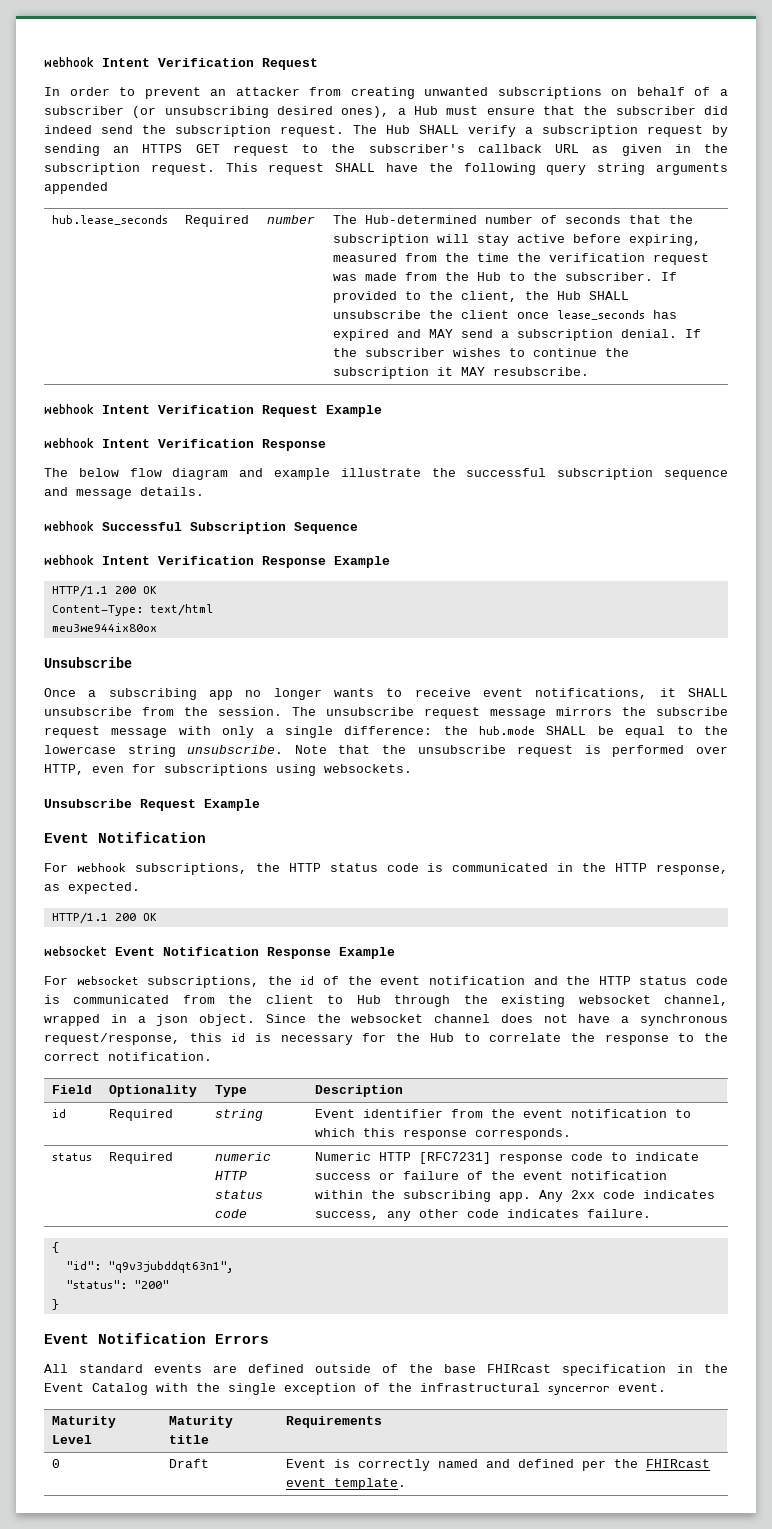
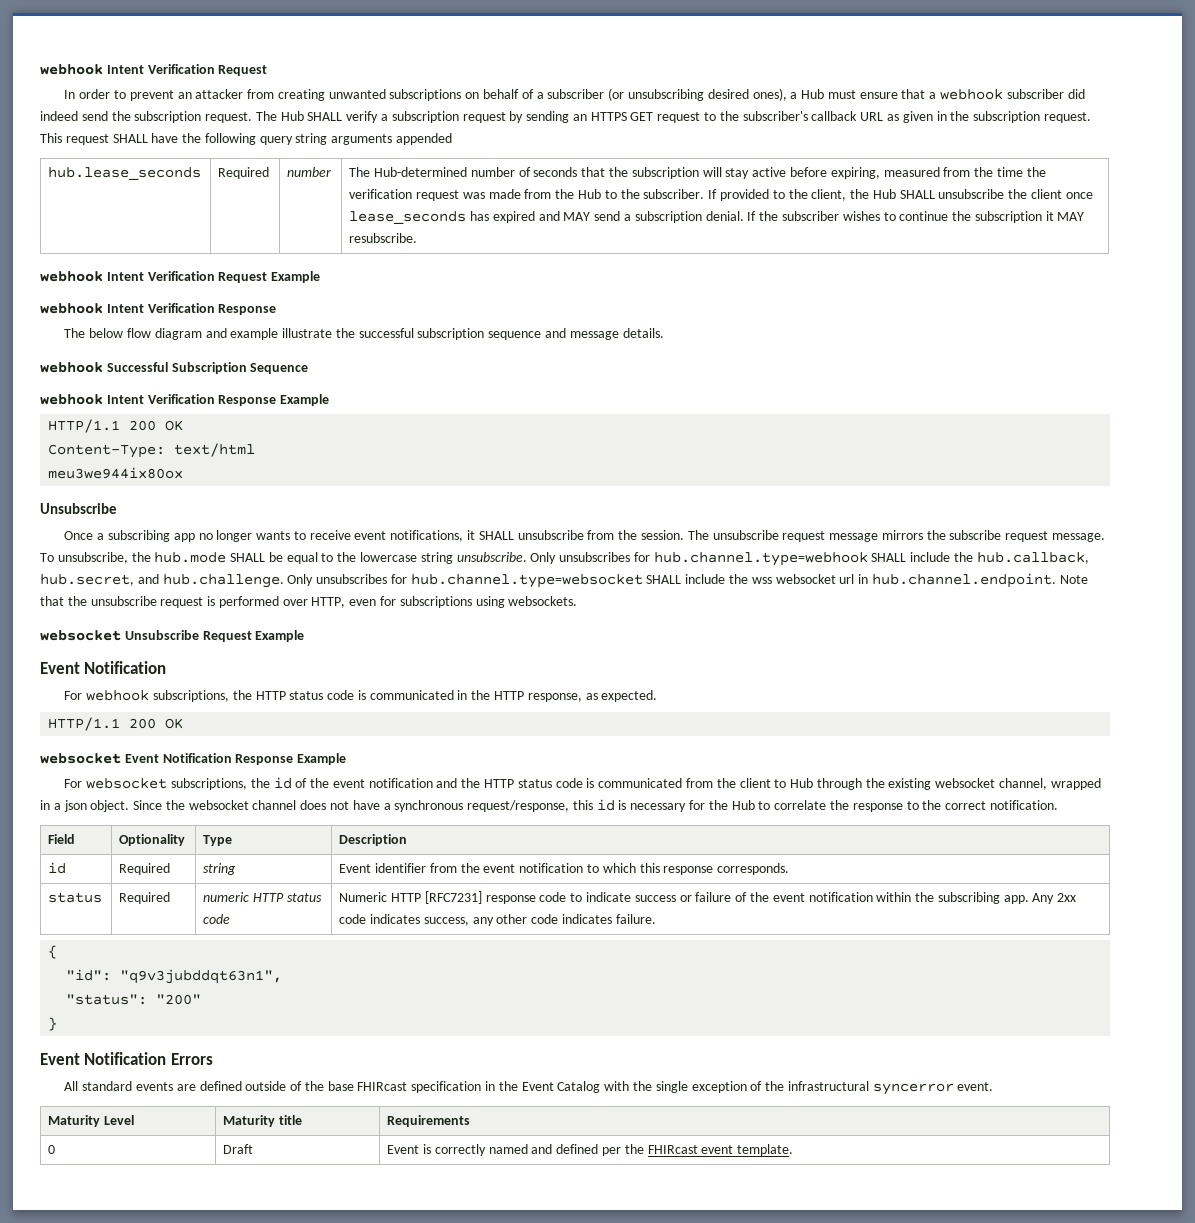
[583,106,608,115] the -> [929,89,1003,100] a webhook
[111,726,433,738] message with only a single difference: -> [1051,533,1105,542] [40,552,128,564] message. To unsubscribe,
(284, 749) none -> [530,552,1089,566] [40,573,1056,588] Only unsubscribes for hub.channel.type=webhook SHALL include the hub.callback, hub.secret, and hub.challenge. Only unsubscribes for hub.channel.type=websocket SHALL include the wss websocket url in hub.channel.endpoint.
(412, 768) none -> [40,630,121,641] websocket

